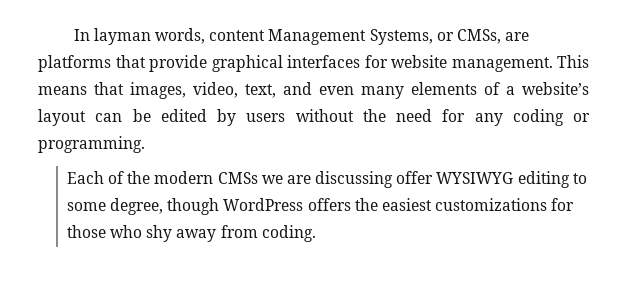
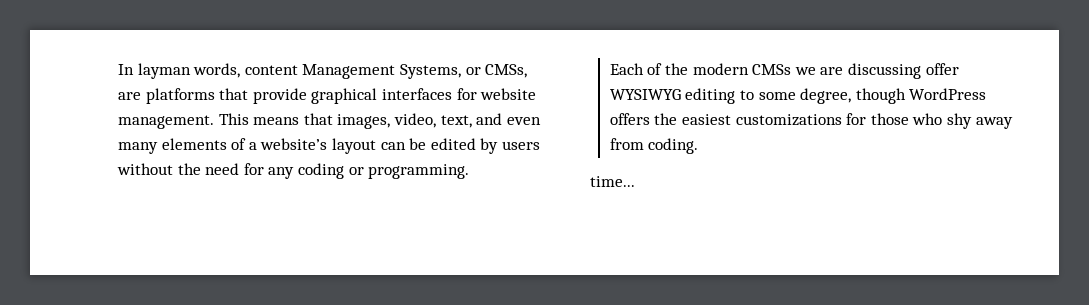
(316, 233) none -> [590,176,635,187] // time...

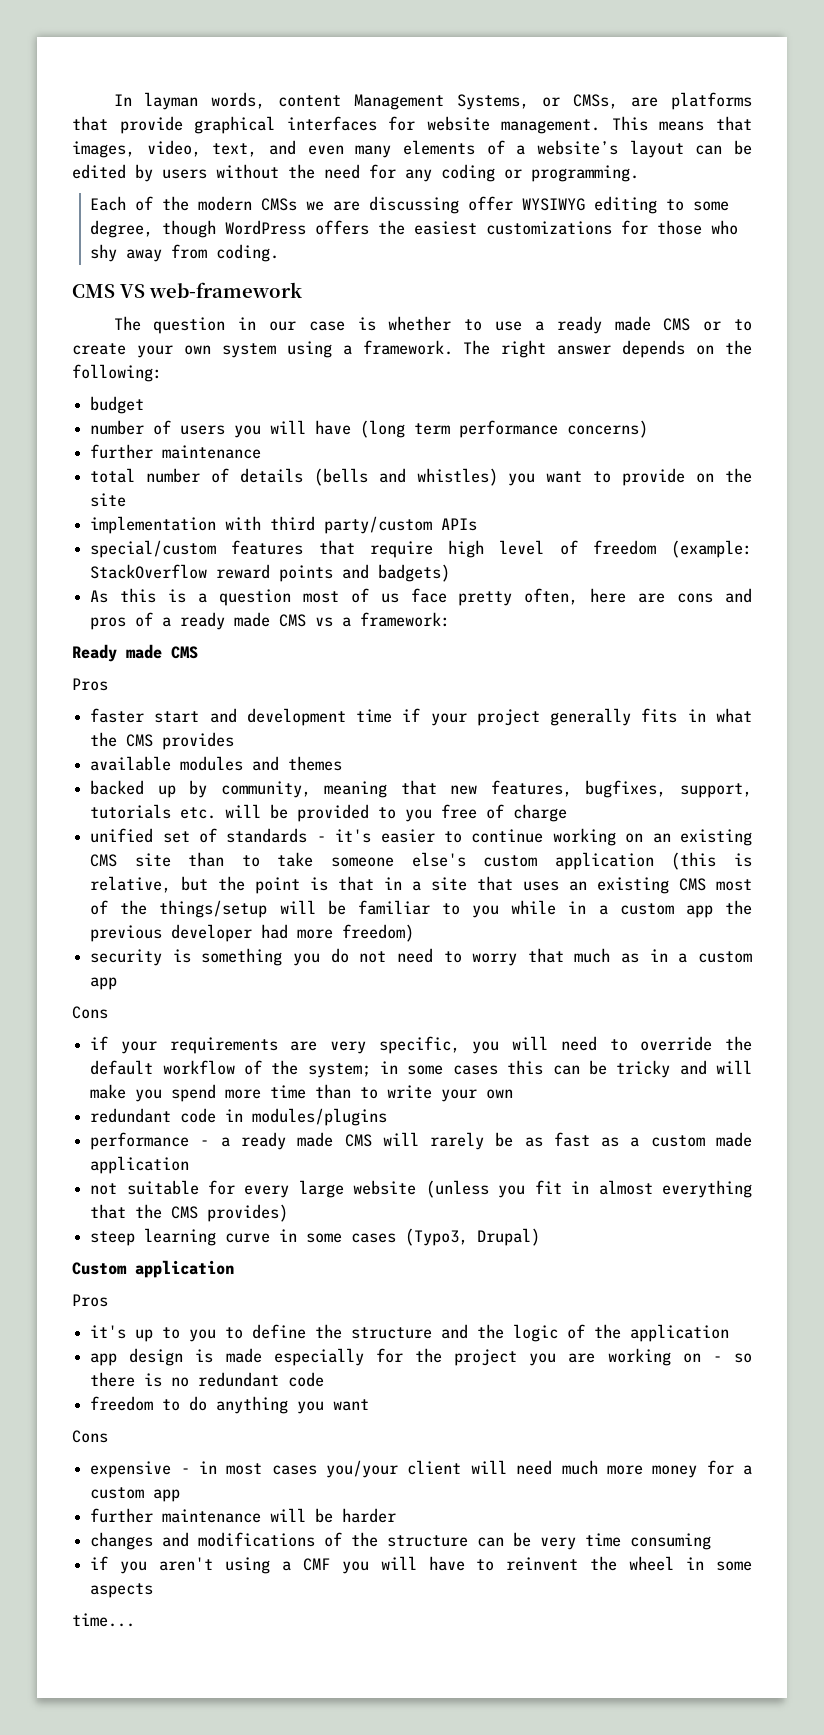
(699, 146) none -> [72,282,302,298] [113,316,752,334] [72,340,752,358] [72,364,162,382] [90,396,145,414] [90,420,649,438] [90,444,262,459] [90,468,753,486] [90,493,127,507] [90,516,478,534] [90,540,752,558] [90,564,451,582] [90,588,753,606] [90,612,451,630] [72,644,198,662] [72,678,108,691] [90,708,752,726] [90,732,235,750] [90,756,343,771] [90,780,752,798] [90,804,568,822] [90,828,753,846] [90,852,752,870] [90,876,753,894] [90,900,752,918] [90,924,415,942] [90,948,753,966] [90,977,118,990] [72,1006,108,1019] [90,1036,752,1054] [90,1060,753,1078] [90,1084,514,1102] [90,1108,388,1126] [90,1132,752,1150] [90,1156,190,1174] [90,1180,752,1198] [90,1204,289,1222] [90,1228,541,1246] [72,1260,234,1278] [72,1294,108,1307] [90,1324,730,1342] [90,1348,752,1366] [90,1372,325,1387] [90,1396,370,1414] [72,1430,108,1443] [90,1460,753,1478] [90,1487,181,1502] [90,1508,397,1523] [90,1532,712,1550] [90,1556,753,1574] [90,1583,154,1598] // CMS VS web-framework // The question in our case is whether to use a ready made CMS or to create your own system using a framework. The right answer depends on the following: // budget // number of users you will have (long term performance concerns) // further maintenance // total number of details (bells and whistles) you want to provide on the site // implementation with third party/custom APIs // special/custom features that require high level of freedom (example: StackOverflow reward points and badgets) // As this is a question most of us face pretty often, here are cons and pros of a ready made CMS vs a framework: // Ready made CMS // Pros // faster start and development time if your project generally fits in what the CMS provides // available modules and themes // backed up by community, meaning that new features, bugfixes, support, tutorials etc. will be provided to you free of charge // unified set of standards - it's easier to continue working on an existing CMS site than to take someone else's custom application (this is relative, but the point is that in a site that uses an existing CMS most of the things/setup will be familiar to you while in a custom app the previous developer had more freedom) // security is something you do not need to worry that much as in a custom app // Cons // if your requirements are very specific, you will need to override the default workflow of the system; in some cases this can be tricky and will make you spend more time than to write your own // redundant code in modules/plugins // performance - a ready made CMS will rarely be as fast as a custom made application // not suitable for every large website (unless you fit in almost everything that the CMS provides) // steep learning curve in some cases (Typo3, Drupal) // Custom application // Pros // it's up to you to define the structure and the logic of the application // app design is made especially for the project you are working on - so there is no redundant code // freedom to do anything you want // Cons // expensive - in most cases you/your client will need much more money for a custom app // further maintenance will be harder // changes and modifications of the structure can be very time consuming // if you aren't using a CMF you will have to reinvent the wheel in some aspects

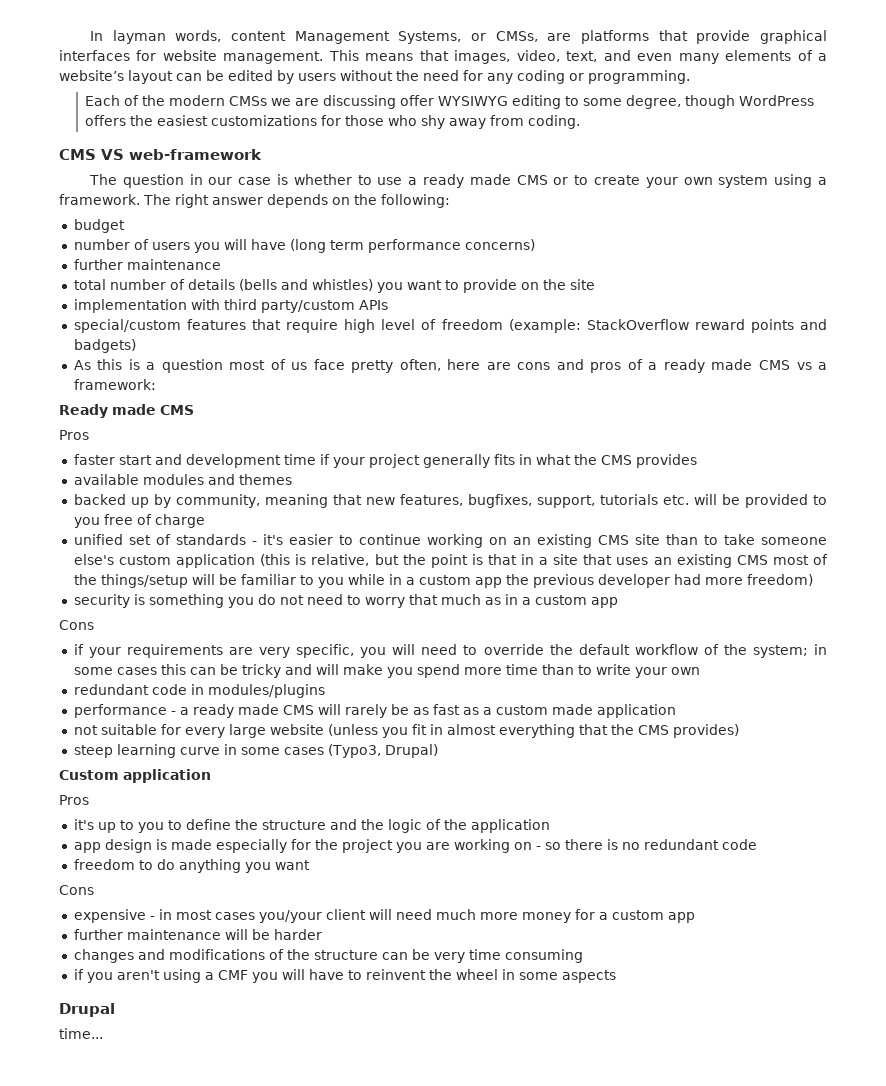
(154, 1590) none -> [59,1003,115,1017] // Drupal

